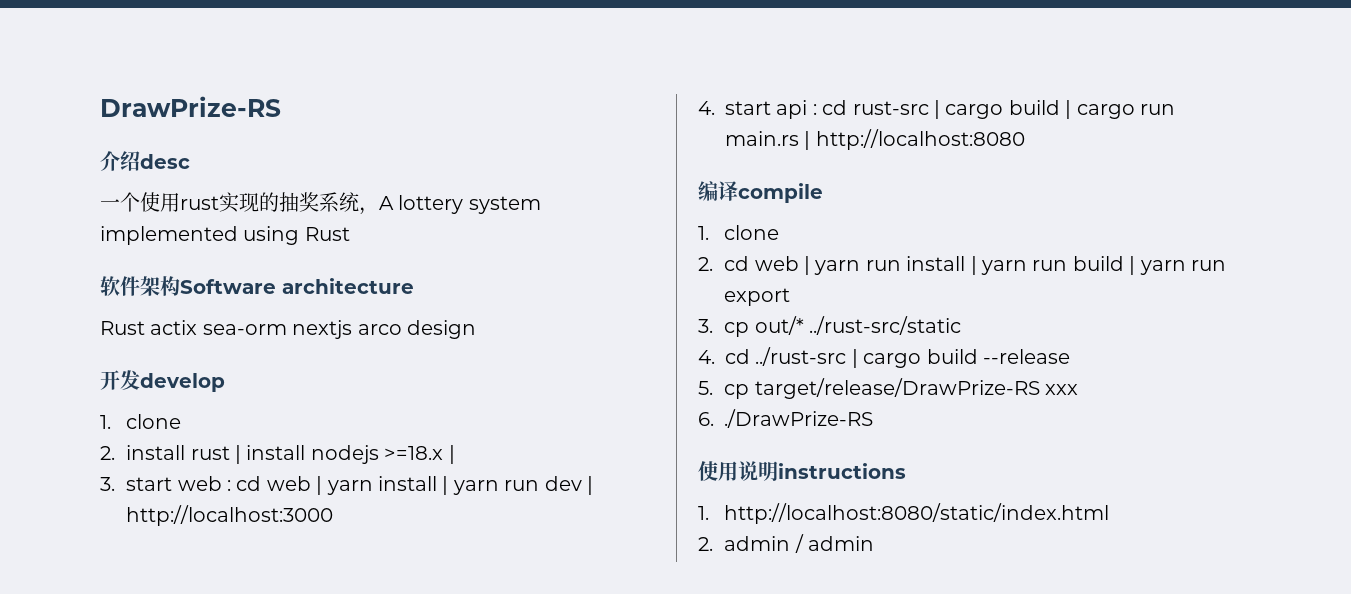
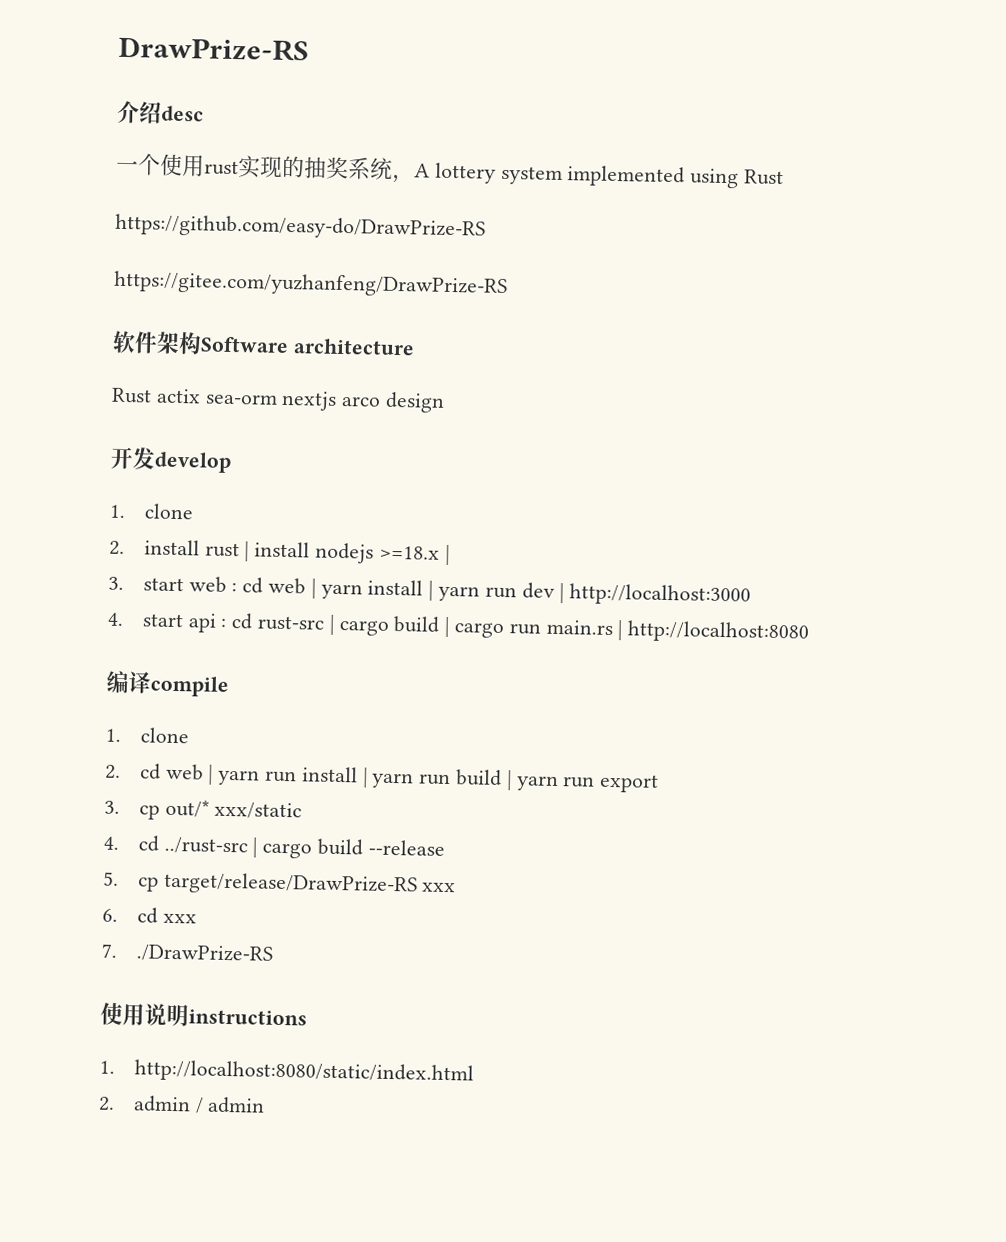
(350, 234) none -> [115,213,486,241] [113,270,508,299] // https://github.com/easy-do/DrawPrize-RS // https://gitee.com/yuzhanfeng/DrawPrize-RS
[809,316,962,335] ../rust-src/static -> [214,801,303,820] xxx/static
(714, 419) none -> [136,907,197,924] [101,943,118,958] cd xxx // 7.

